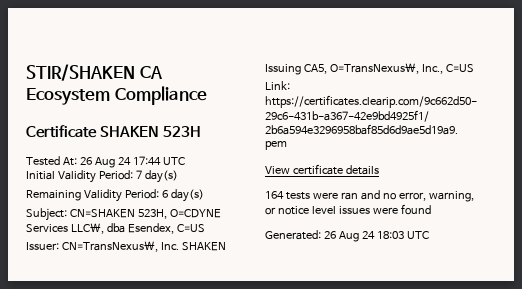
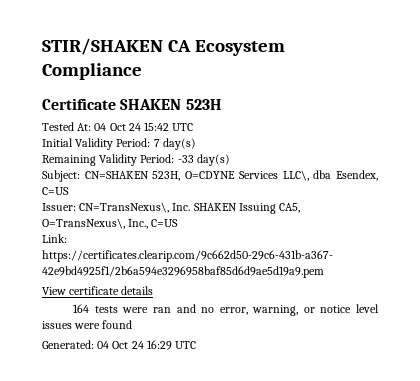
[79,156,161,168] 26 Aug 24 17:44 -> [94,122,170,131] 04 Oct 24 15:42
[161,190,168,198] 6 -> [177,155,194,163] -33
[323,231,404,242] 26 Aug 24 18:03 -> [97,340,172,350] 04 Oct 24 16:29

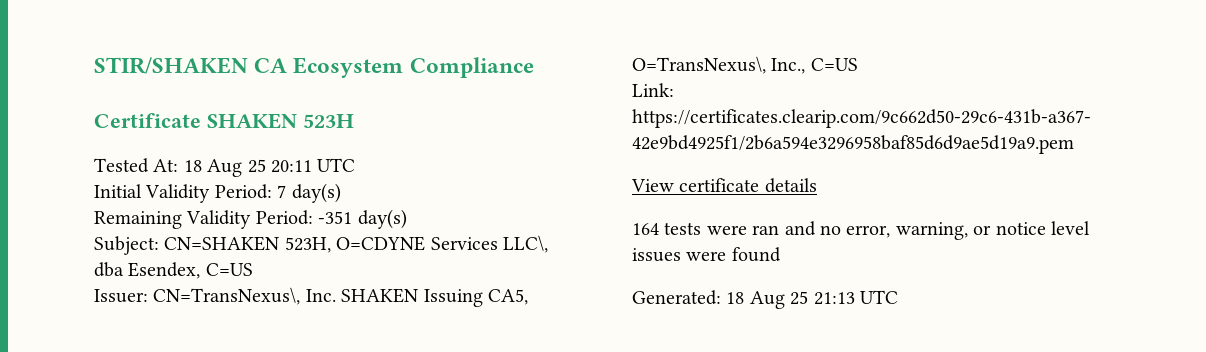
[94,122,170,131] 04 Oct 24 15:42 -> [183,159,312,177] 18 Aug 25 20:11
[177,155,194,163] -33 -> [318,211,353,224] -351
[97,340,172,350] 04 Oct 24 16:29 -> [726,291,855,309] 18 Aug 25 21:13

